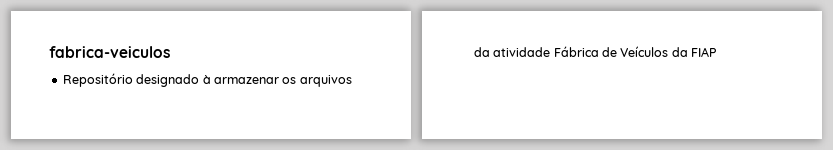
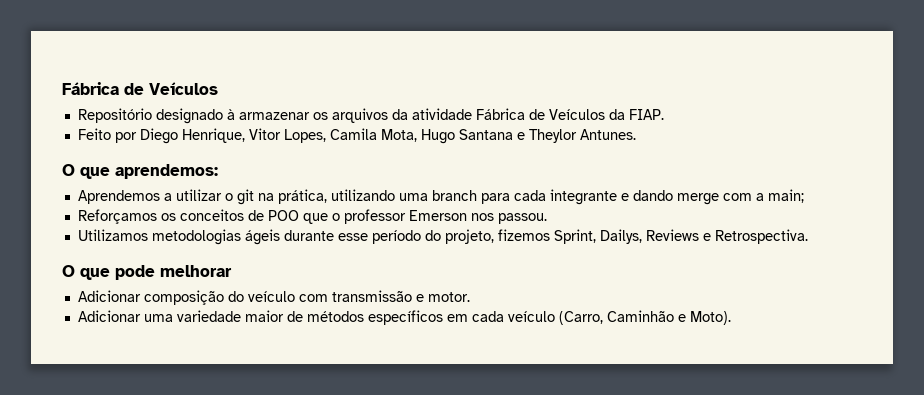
[49,46,170,58] fabrica-veiculos -> [62,82,218,95] Fábrica de Veículos
[691,47,717,57] FIAP -> [628,109,664,120] [77,128,636,144] [62,164,218,179] [77,189,804,205] [77,209,547,224] [77,229,808,245] [62,265,232,280] [77,290,470,305] [77,310,731,325] FIAP. // Feito por Diego Henrique, Vitor Lopes, Camila Mota, Hugo Santana e Theylor Antunes. // O que aprendemos: // Aprendemos a utilizar o git na prática, utilizando uma branch para cada integrante e dando merge com a main; // Reforçamos os conceitos de POO que o professor Emerson nos passou. // Utilizamos metodologias ágeis durante esse período do projeto, fizemos Sprint, Dailys, Reviews e Retrospectiva. // O que pode melhorar // Adicionar composição do veículo com transmissão e motor. // Adicionar uma variedade maior de métodos específicos em cada veículo (Carro, Caminhão e Moto).

